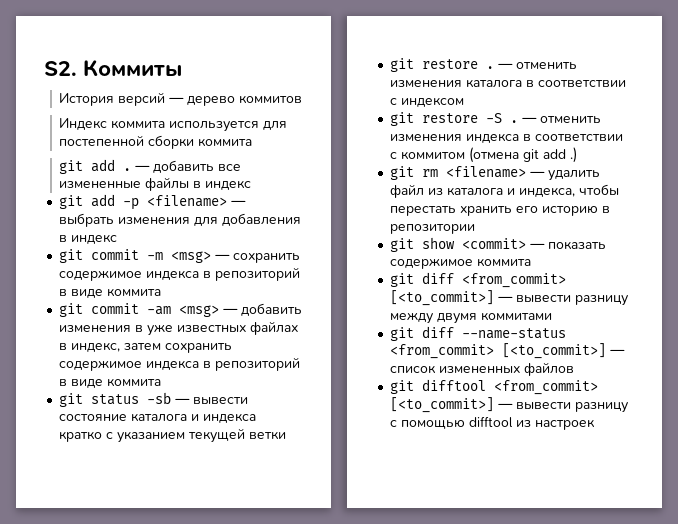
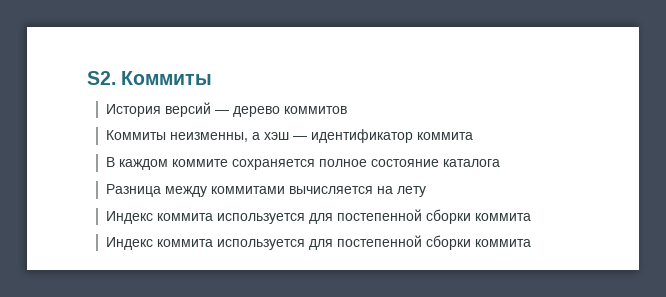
(303, 99) none -> [105,129,473,143] [105,157,500,170] [105,184,426,197] // Коммиты неизменны, а хэш — идентификатор коммита // В каждом коммите сохраняется полное состояние каталога // Разница между коммитами вычисляется на лету
[59,159,242,174] [59,177,252,191] [59,194,247,210] [59,213,302,227] [59,234,118,244] [59,249,301,263] [59,267,301,281] [59,288,162,298] [59,303,303,317] [59,321,299,336] [59,342,233,353] [59,357,301,371] [59,378,162,388] [59,392,249,407] [59,413,257,423] [59,428,287,443] [390,58,578,72] [390,79,627,88] [390,97,465,107] [390,112,602,126] [390,133,624,143] [390,147,578,163] [390,166,601,181] [390,184,620,198] [390,206,611,216] [390,224,476,234] [390,237,607,252] [390,258,532,269] [390,272,567,288] [390,290,630,306] [390,312,553,324] [390,326,567,341] [390,343,626,359] [390,362,575,376] [390,379,599,395] [390,397,630,413] [390,416,596,430] git add . — добавить все измененные файлы в индекс // git add -p <filename> — выбрать изменения для добавления в индекс // git commit -m <msg> — сохранить содержимое индекса в репозиторий в виде коммита // git commit -am <msg> — добавить изменения в уже известных файлах в индекс, затем сохранить содержимое индекса в репозиторий в виде коммита // git status -sb — вывести состояние каталога и индекса кратко с указанием текущей ветки // git restore . — отменить изменения каталога в соответствии с индексом // git restore -S . — отменить изменения индекса в соответствии с коммитом (отмена git add .) // git rm <filename> — удалить файл из каталога и индекса, чтобы перестать хранить его историю в репозитории // git show <commit> — показать содержимое коммита // git diff <from_commit> [<to_commit>] — вывести разницу между двумя коммитами // git diff --name-status <from_commit> [<to_commit>] — список измененных файлов // git difftool <from_commit> [<to_commit>] — вывести разницу с помощью difftool из настроек -> [105,235,531,250] Индекс коммита используется для постепенной сборки коммита

